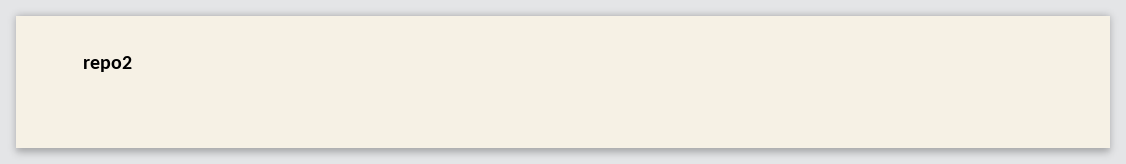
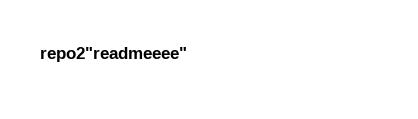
[83,56,132,72] repo2 -> [40,47,187,62] repo2"readmeeee"

